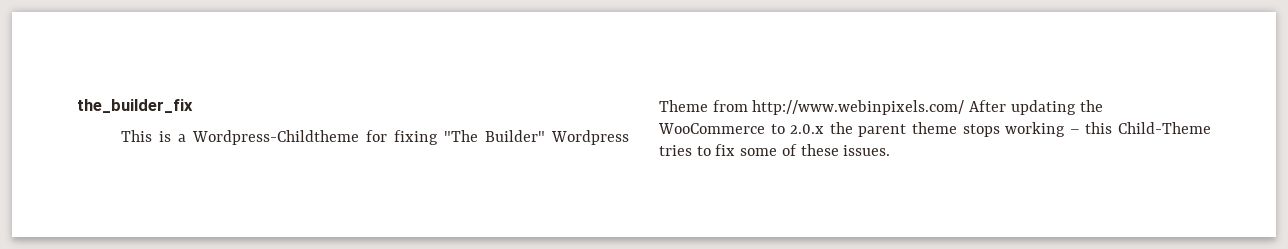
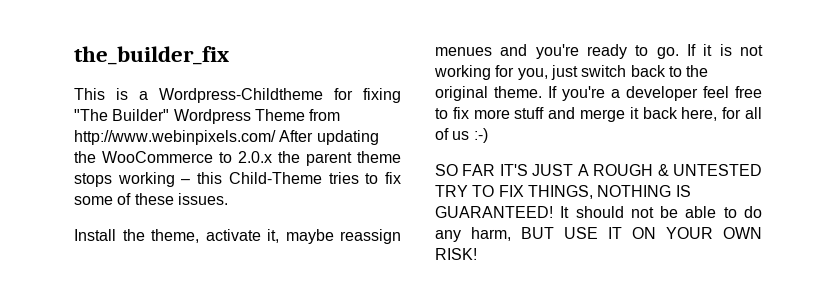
(891, 150) none -> [74,229,401,244] [435,44,763,59] [434,65,709,80] [435,86,762,101] [435,107,762,122] [435,128,488,143] [435,164,762,176] [435,185,691,199] [435,206,762,218] [435,227,762,242] [435,248,477,260] // Install the theme, activate it, maybe reassign menues and you're ready to go. If it is not working for you, just switch back to the original theme. If you're a developer feel free to fix more stuff and merge it back here, for all of us :-) // SO FAR IT'S JUST A ROUGH & UNTESTED TRY TO FIX THINGS, NOTHING IS GUARANTEED! It should not be able to do any harm, BUT USE IT ON YOUR OWN RISK!

